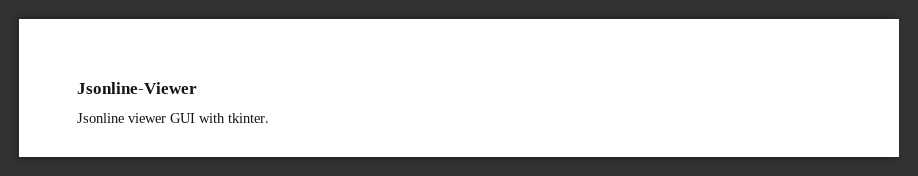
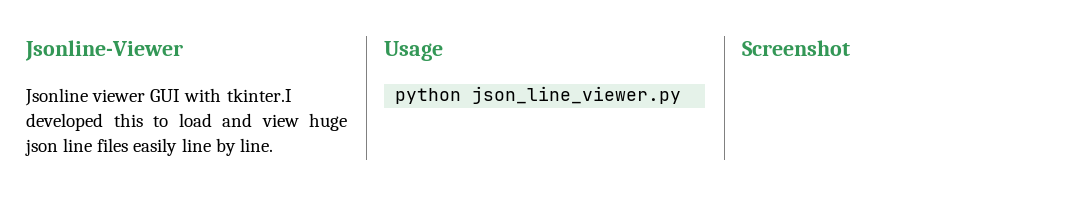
[228,113,269,123] tkinter. -> [226,88,292,102] [26,113,347,131] [25,138,273,156] [384,41,443,61] [395,86,682,104] [742,40,850,56] tkinter.I developed this to load and view huge json line files easily line by line. // Usage // python json_line_viewer.py // Screenshot

